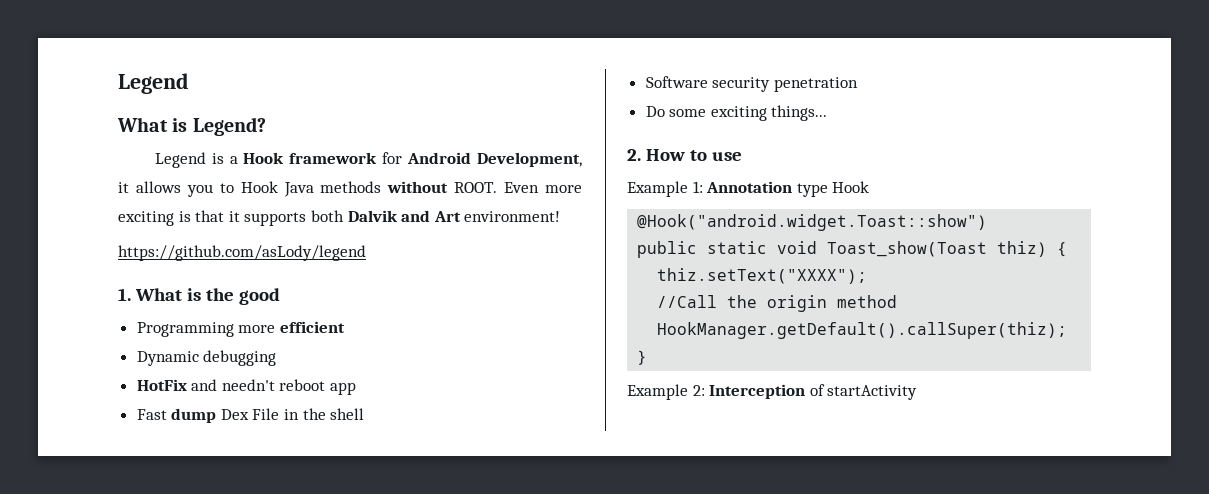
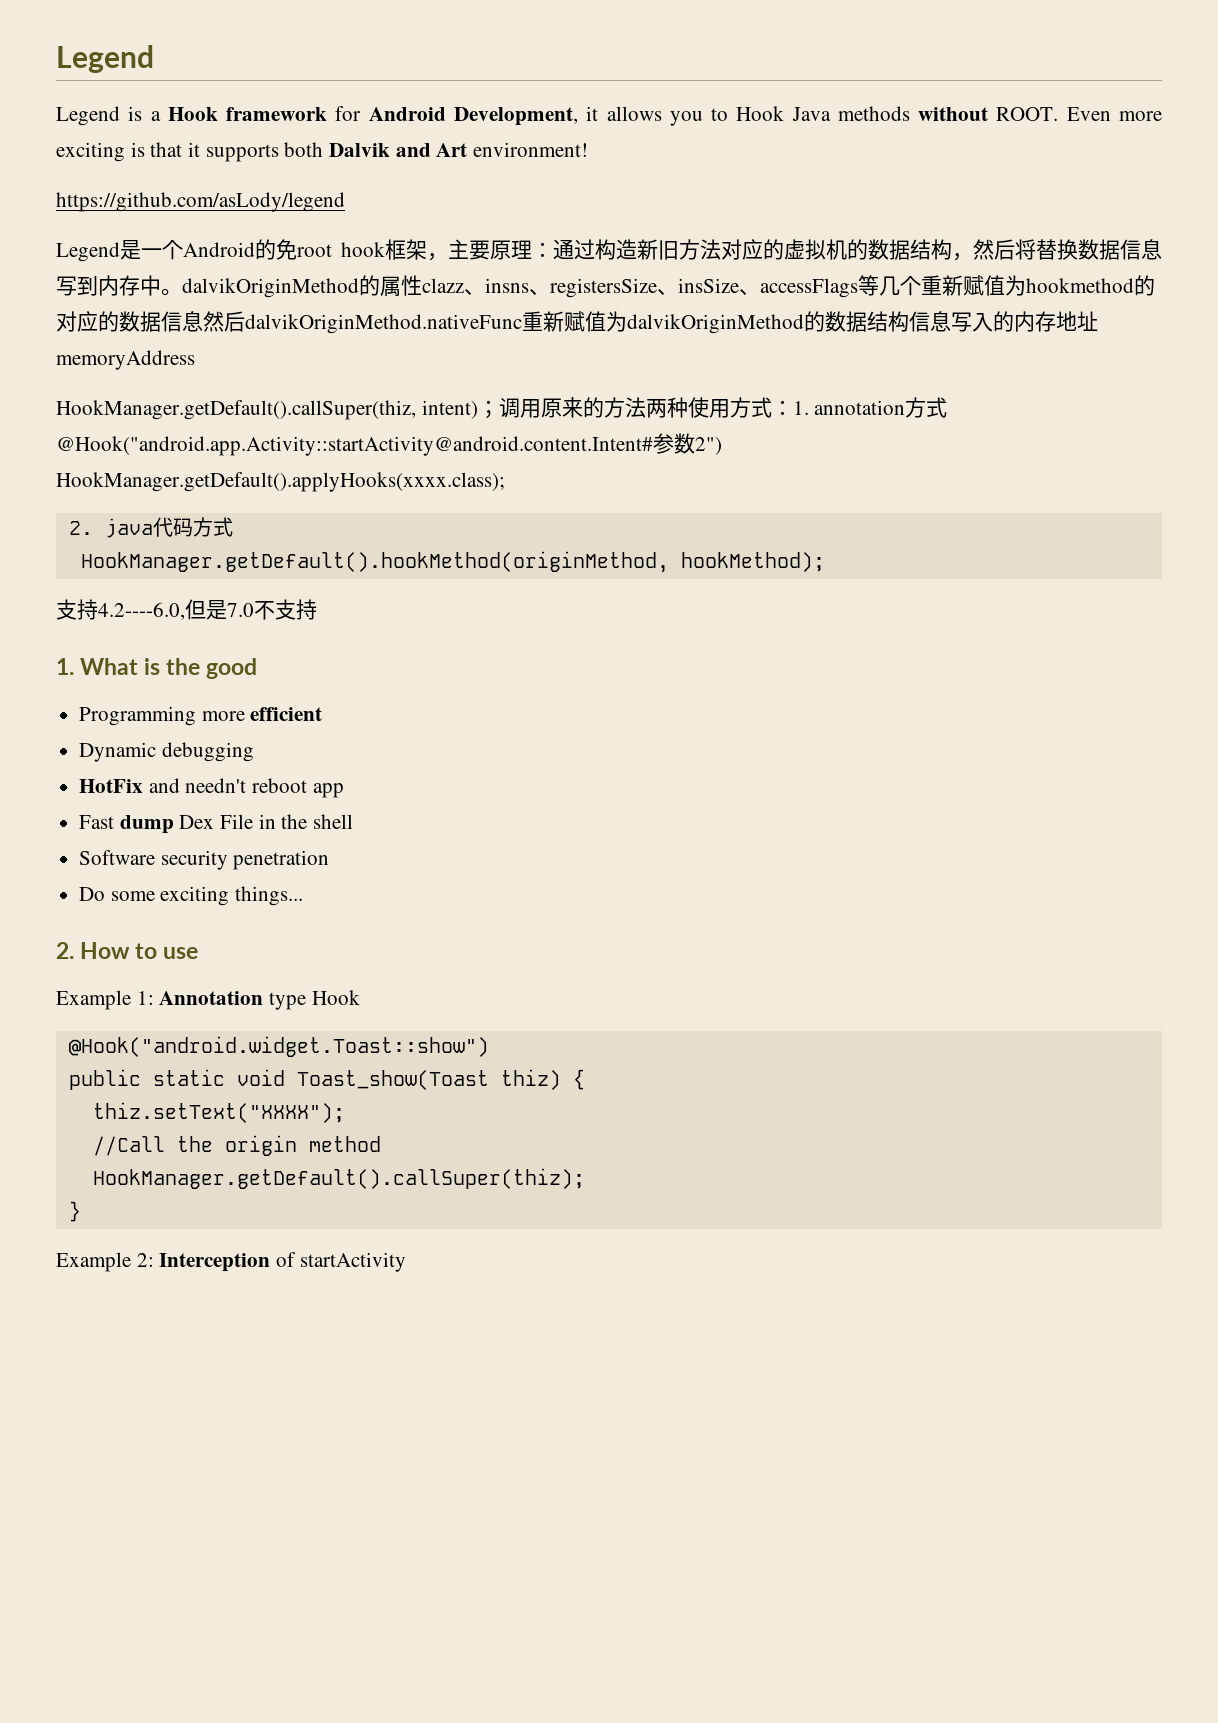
[118,73,189,94] [117,117,266,136] Legend // What is Legend? -> [56,45,154,73] Legend
(366, 253) none -> [56,239,1162,262] [56,275,1155,298] [56,311,1098,334] [56,350,195,370] [56,397,948,420] [56,433,722,456] [56,472,505,492] [68,517,233,538] [80,551,825,573] [56,599,317,620] // Legend是一个Android的免root hook框架，主要原理：通过构造新旧方法对应的虚拟机的数据结构，然后将替换数据信息写到内存中。dalvikOriginMethod的属性clazz、insns、registersSize、insSize、accessFlags等几个重新赋值为hookmethod的对应的数据信息然后dalvikOriginMethod.nativeFunc重新赋值为dalvikOriginMethod的数据结构信息写入的内存地址memoryAddress // HookManager.getDefault().callSuper(thiz, intent)；调用原来的方法两种使用方式：1. annotation方式@Hook("android.app.Activity::startActivity@android.content.Intent#参数2") HookManager.getDefault().applyHooks(xxxx.class); // 2. java代码方式 // HookManager.getDefault().hookMethod(originMethod, hookMethod); // 支持4.2----6.0,但是7.0不支持

